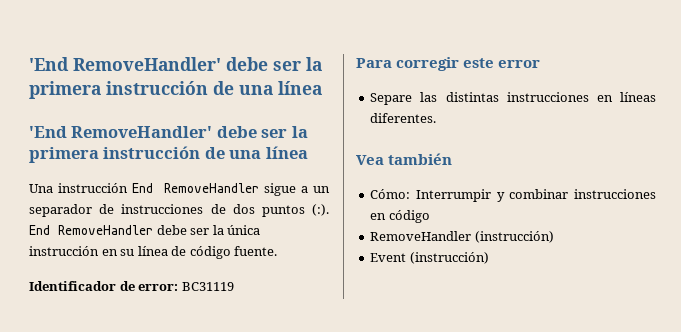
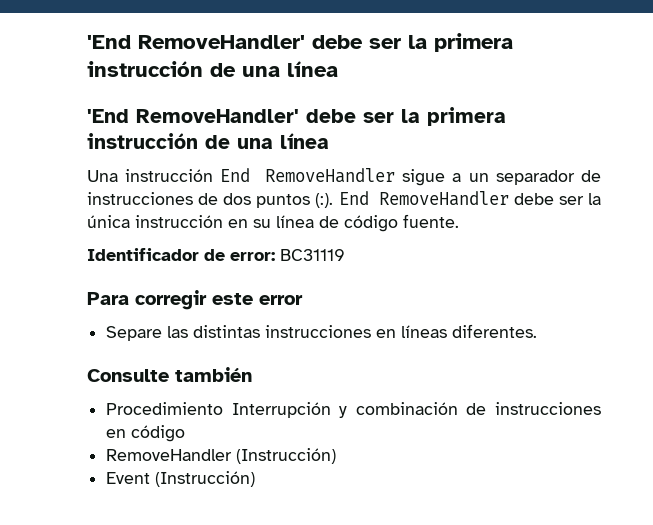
[356,155,384,165] Vea -> [87,369,169,382] Consulte
[370,189,569,202] Cómo: Interrumpir y combinar -> [106,402,487,418] Procedimiento Interrupción y combinación de
[474,231,554,243] (instrucción) -> [236,448,337,464] (Instrucción)
[409,252,489,264] (instrucción) -> [155,471,256,487] (Instrucción)

